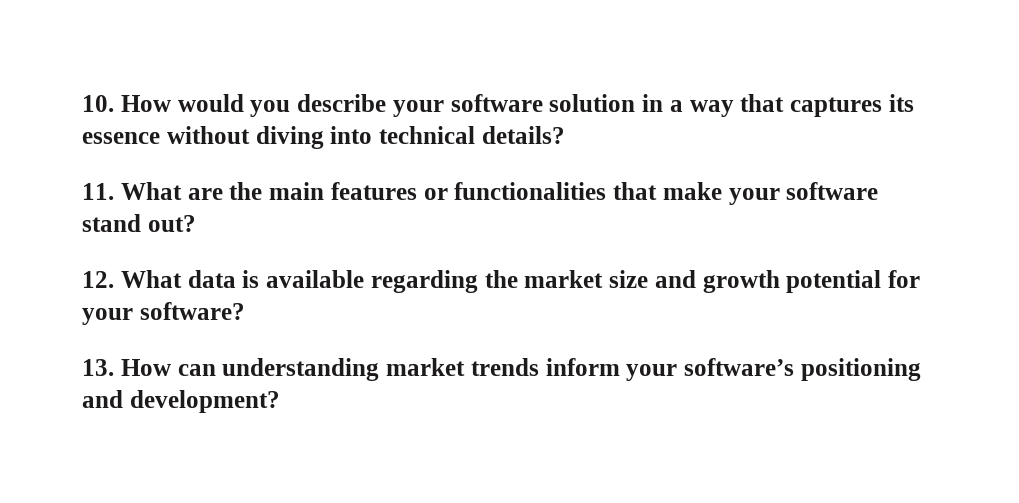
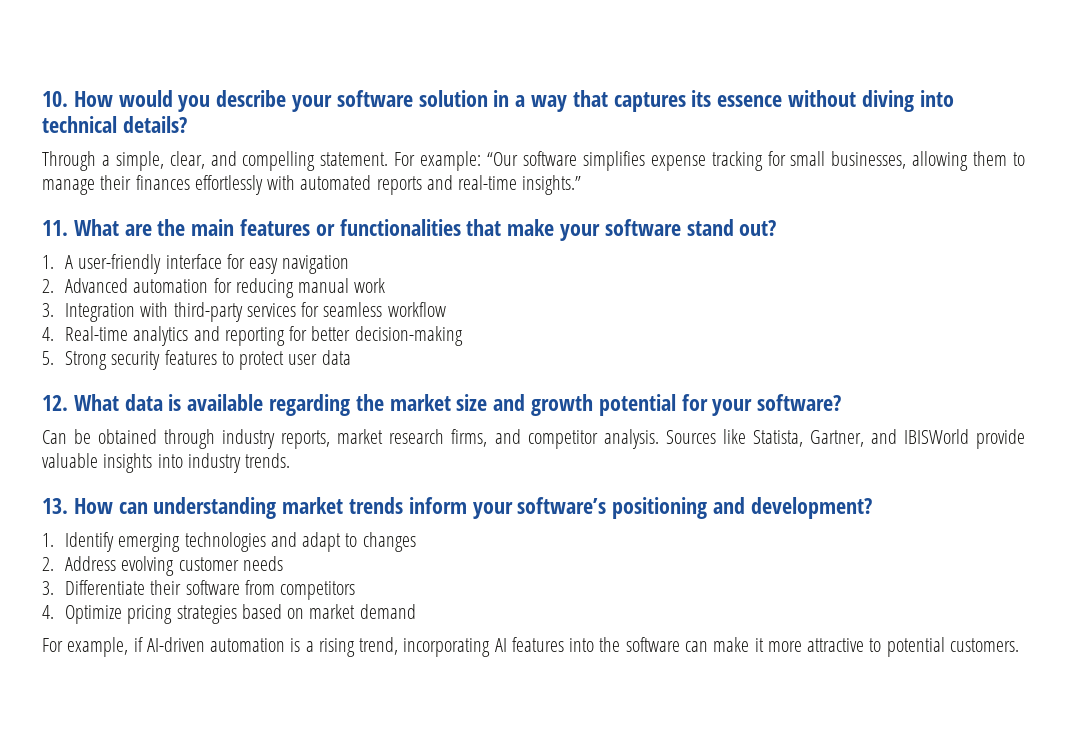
(565, 135) none -> [42,151,1026,171] [42,175,582,195] // Through a simple, clear, and compelling statement. For example: “Our software simplifies expense tracking for small businesses, allowing them to manage their finances effortlessly with automated reports and real-time insights.”
(196, 223) none -> [42,254,350,274] [42,278,386,298] [42,302,446,322] [42,326,463,346] [42,350,351,370] // 1. A user-friendly interface for easy navigation // 2. Advanced automation for reducing manual work // 3. Integration with third-party services for seamless workflow // 4. Real-time analytics and reporting for better decision-making // 5. Strong security features to protect user data
(245, 311) none -> [42,429,1025,449] [42,453,291,473] // Can be obtained through industry reports, market research firms, and competitor analysis. Sources like Statista, Gartner, and IBISWorld provide valuable insights into industry trends.
(280, 401) none -> [42,532,416,552] [42,556,283,576] [42,580,356,600] [42,604,416,624] [42,637,1019,657] // 1. Identify emerging technologies and adapt to changes // 2. Address evolving customer needs // 3. Differentiate their software from competitors // 4. Optimize pricing strategies based on market demand // For example, if AI-driven automation is a rising trend, incorporating AI features into the software can make it more attractive to potential customers.

